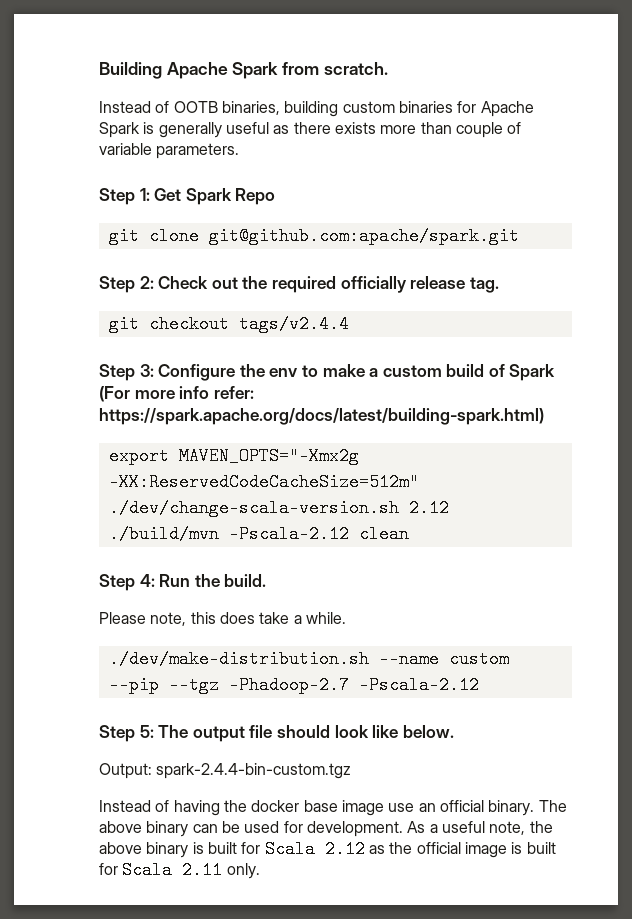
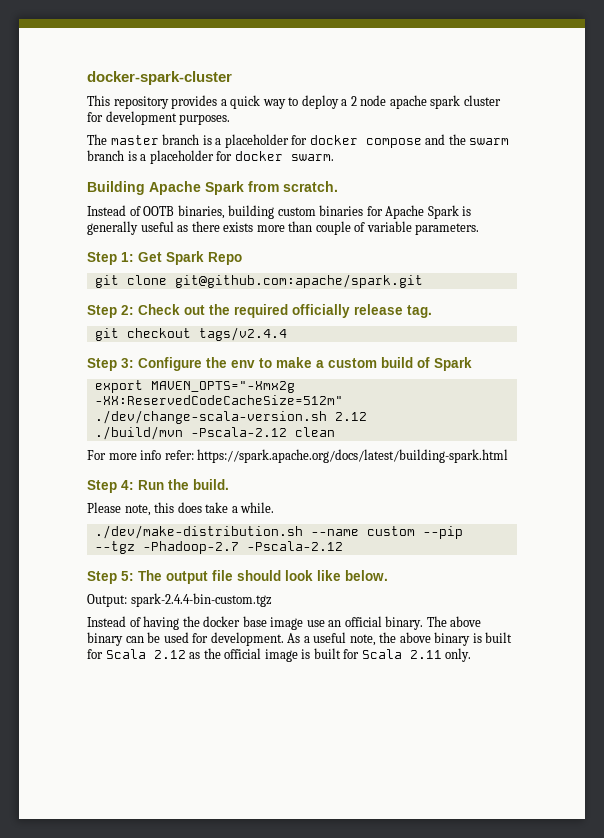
(99, 70) none -> [87,71,232,85] [87,95,501,109] [87,111,231,125] [87,134,510,148] [87,150,334,164] docker-spark-cluster // This repository provides a quick way to deploy a 2 node apache spark cluster for development purposes. // The master branch is a placeholder for docker compose and the swarm branch is a placeholder for docker swarm. //
[99,386,254,402] [99,408,544,425] (For more info refer: https://spark.apache.org/docs/latest/building-spark.html) -> (472, 364) none
(409, 534) none -> [87,449,509,463] // For more info refer: https://spark.apache.org/docs/latest/building-spark.html

